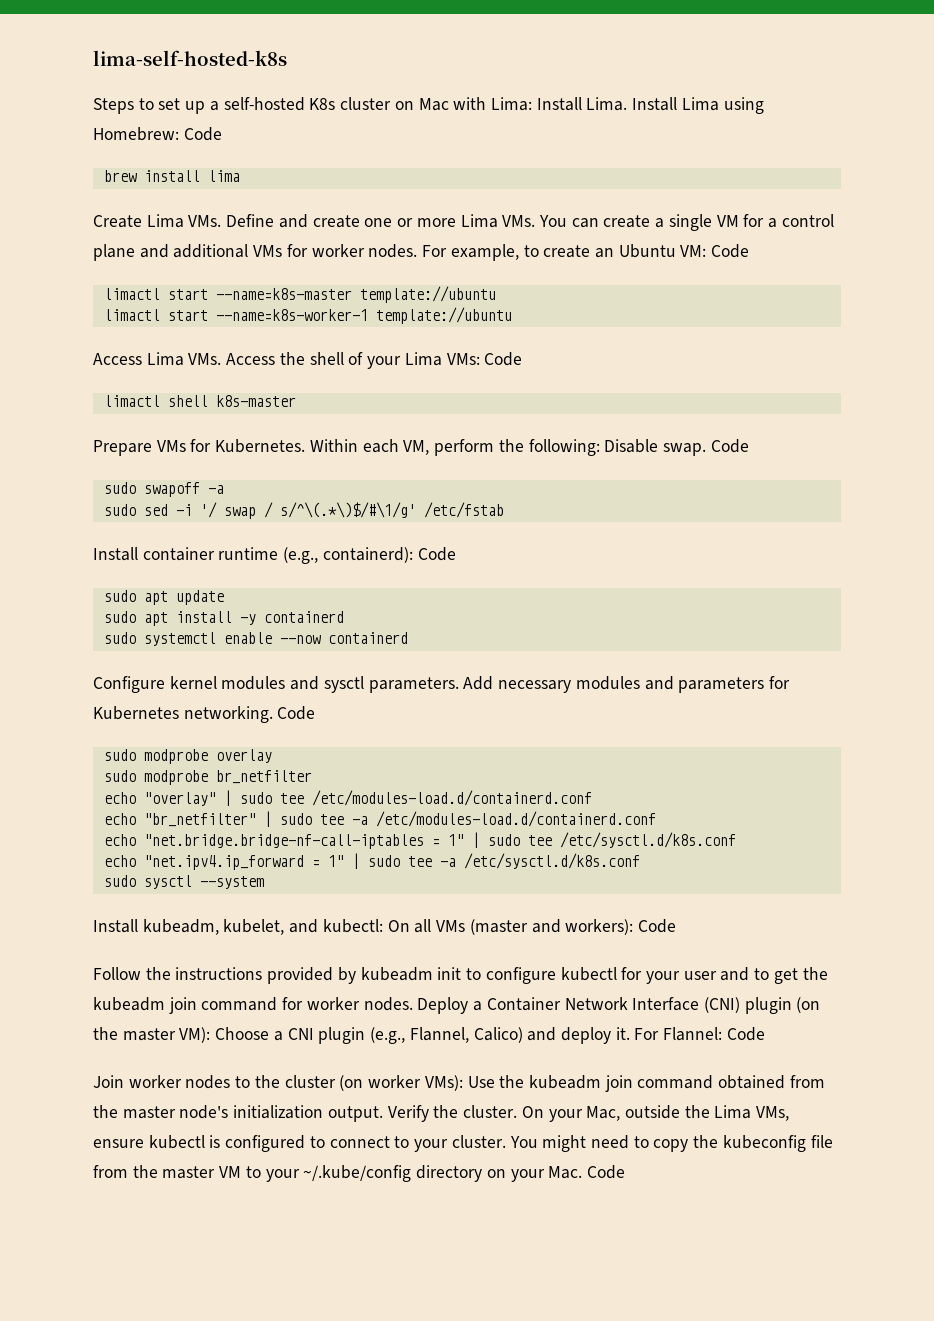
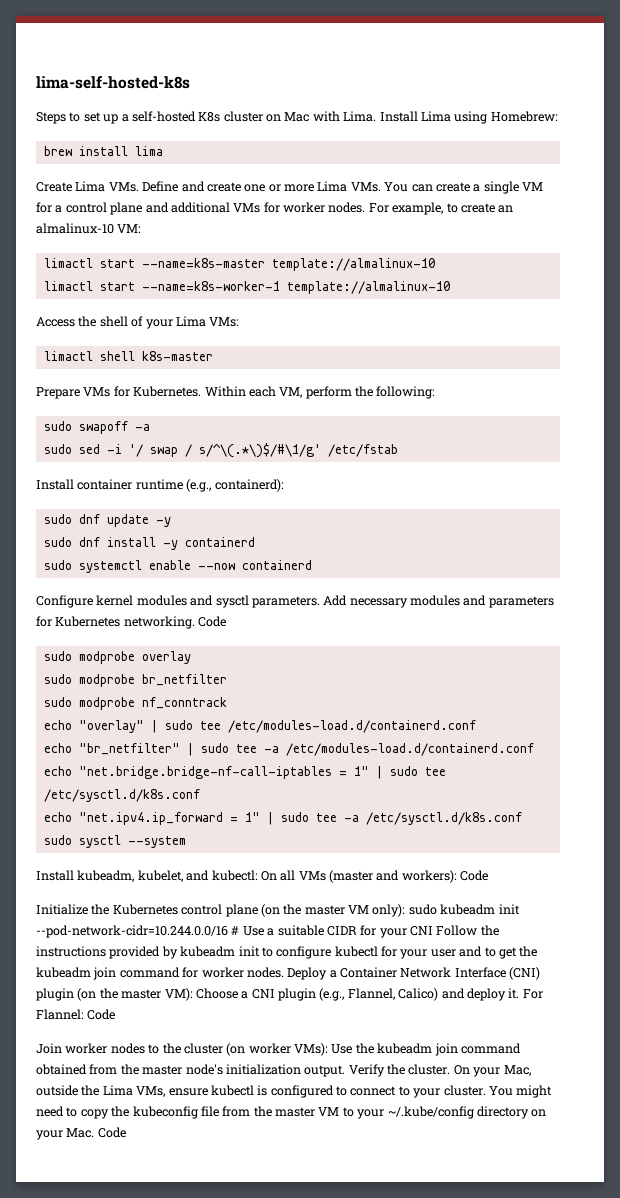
[490,97,582,111] Lima: Install -> (340, 116) none
[183,127,222,141] Code -> (558, 116) none
[618,244,676,258] Ubuntu -> [36,223,114,234] almalinux-10
[711,244,750,258] Code -> (142, 228) none
[359,286,496,303] template://ubuntu -> [271,258,435,271] template://almalinux-10
[375,307,512,324] [93,352,276,366] template://ubuntu // Access Lima VMs. Access -> [286,281,450,294] [36,317,75,327] template://almalinux-10 // Access
[484,352,523,366] Code -> (240, 322) none
[604,439,749,456] Disable swap. Code -> (436, 392) none
[417,547,456,561] [103,590,168,605] Code // sudo apt -> [43,514,100,524] // sudo dnf
[103,611,168,626] // sudo apt -> [155,517,171,527] [43,537,100,547] -y // sudo dnf
(312, 777) none -> [43,697,227,710] // sudo modprobe nf_conntrack
(676, 926) none -> [36,904,520,917] [36,925,433,938] Initialize the Kubernetes control plane (on the master VM only): sudo kubeadm init --pod-network-cidr=10.244.0.0/16 # Use a suitable CIDR for your CNI

